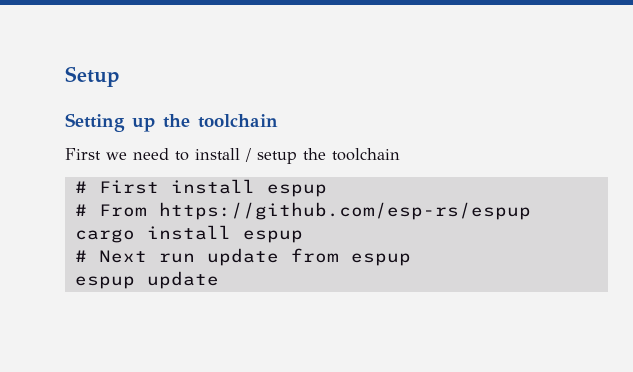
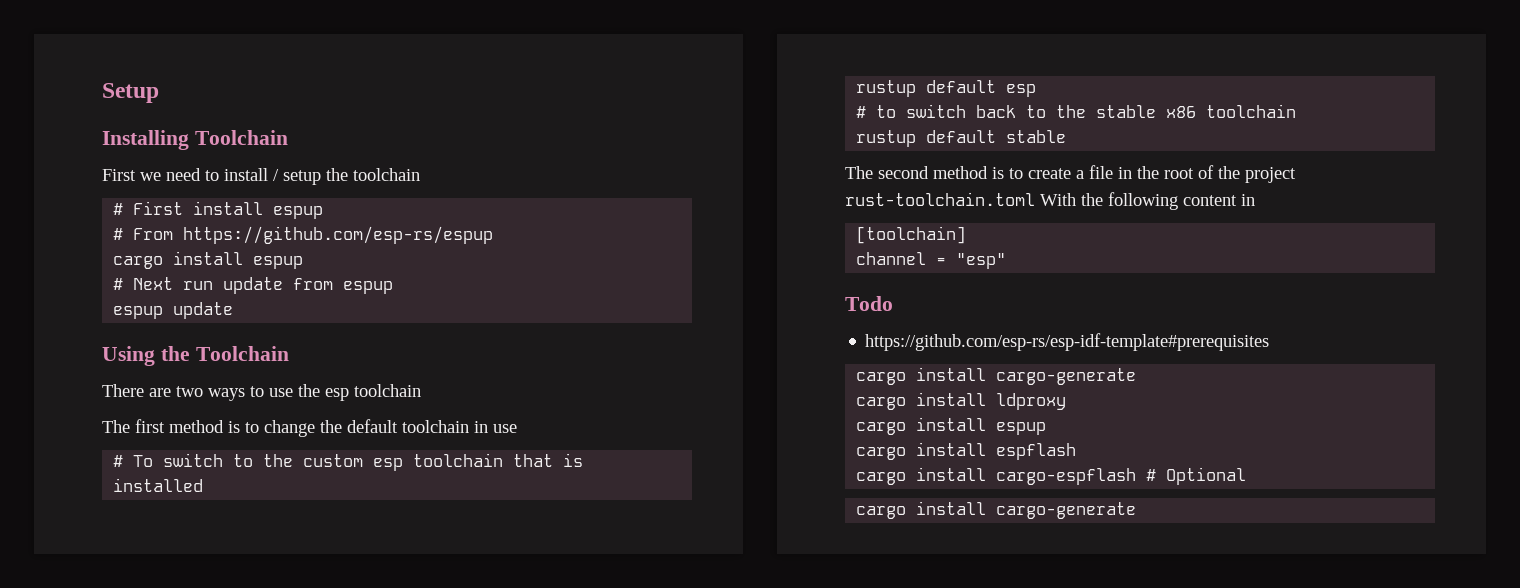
[65,113,278,132] Setting up the toolchain -> [102,130,288,150] Installing Toolchain
(219, 280) none -> [102,346,289,366] [102,384,421,401] [102,419,517,437] [113,453,584,471] [113,478,204,492] [856,80,1037,97] [856,104,1297,118] [856,130,1067,147] [845,165,1296,183] [845,192,1255,210] [856,226,967,244] [856,252,1007,269] [845,296,893,311] [865,333,1270,351] [856,367,1137,385] [856,392,1067,410] [856,417,1047,435] [856,442,1077,460] [856,467,1247,485] [856,501,1137,519] // Using the Toolchain // There are two ways to use the esp toolchain // The first method is to change the default toolchain in use // # To switch to the custom esp toolchain that is installed // rustup default esp // # to switch back to the stable x86 toolchain // rustup default stable // The second method is to create a file in the root of the project rust-toolchain.toml With the following content in // [toolchain] // channel = "esp" // Todo // https://github.com/esp-rs/esp-idf-template#prerequisites // cargo install cargo-generate // cargo install ldproxy // cargo install espup // cargo install espflash // cargo install cargo-espflash # Optional // cargo install cargo-generate

